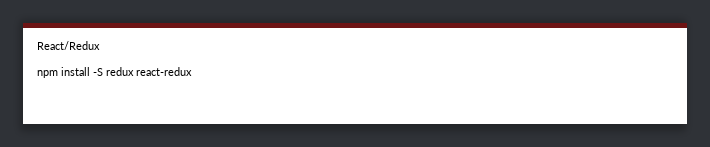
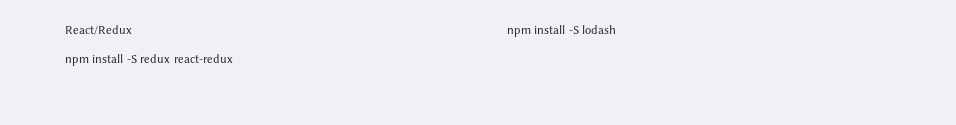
(192, 71) none -> [507,25,617,37] // npm install -S lodash

